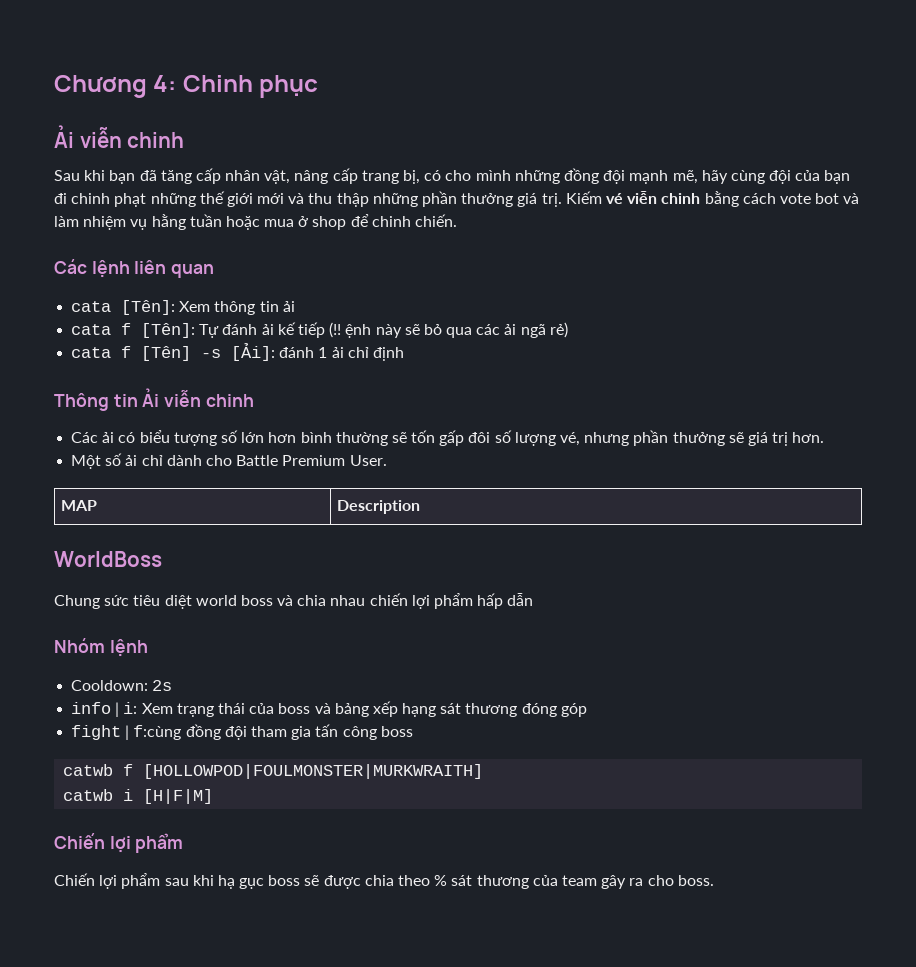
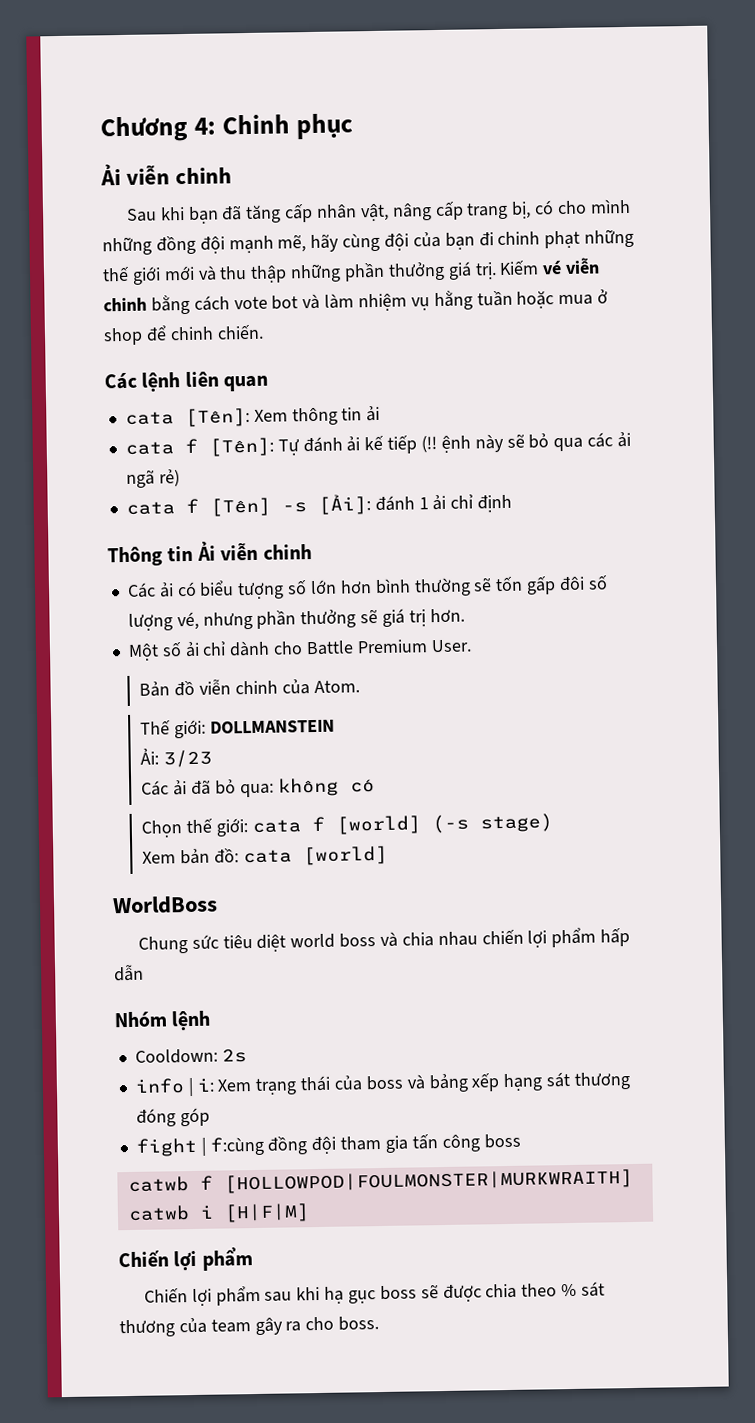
[61,500,98,511] [337,500,421,514] // MAP | Description -> [139,679,360,697] [140,719,336,739] [140,748,213,768] [141,777,375,798] [141,813,553,838] [142,845,388,866] // Bản đồ viễn chinh của Atom. // Thế giới: DOLLMANSTEIN // Ải: 3/23 // Các ải đã bỏ qua: không có // Chọn thế giới: cata f [world] (-s stage) // Xem bản đồ: cata [world]

